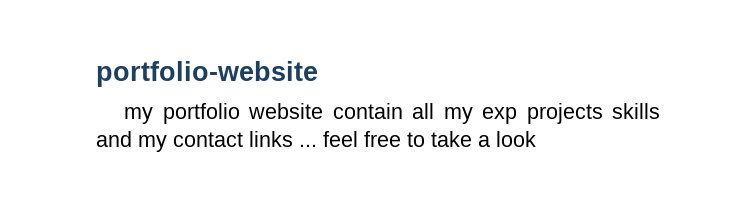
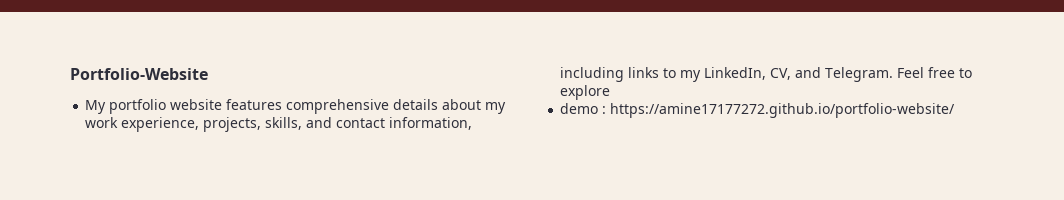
[96,61,318,87] [124,103,661,124] [96,131,536,152] portfolio-website // my portfolio website contain all my exp projects skills and my contact links ... feel free to take a look -> [70,68,208,80] [85,99,507,114] [85,117,473,132] [560,67,973,82] [560,85,611,100] [560,103,956,118] Portfolio-Website // My portfolio website features comprehensive details about my work experience, projects, skills, and contact information, including links to my LinkedIn, CV, and Telegram. Feel free to explore // demo : https://amine17177272.github.io/portfolio-website/

